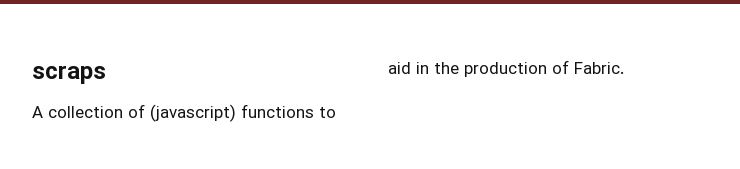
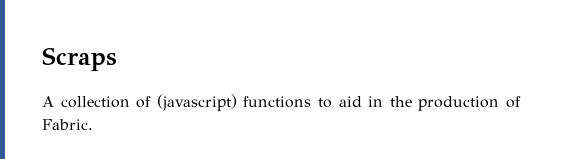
[32,65,106,84] scraps -> [42,47,117,71] Scraps

